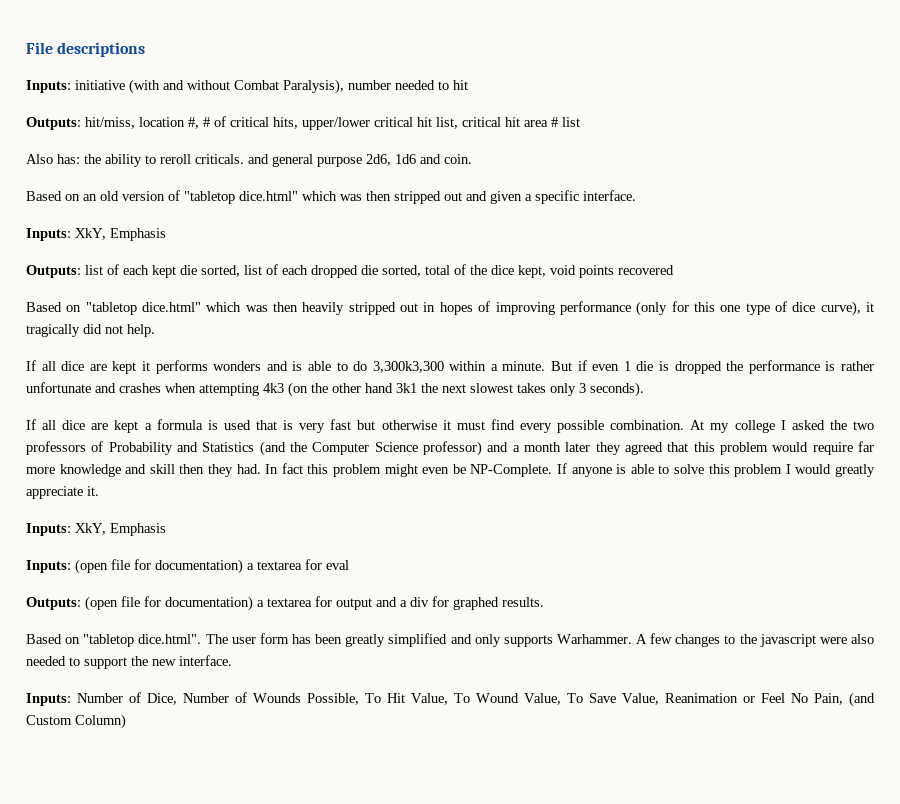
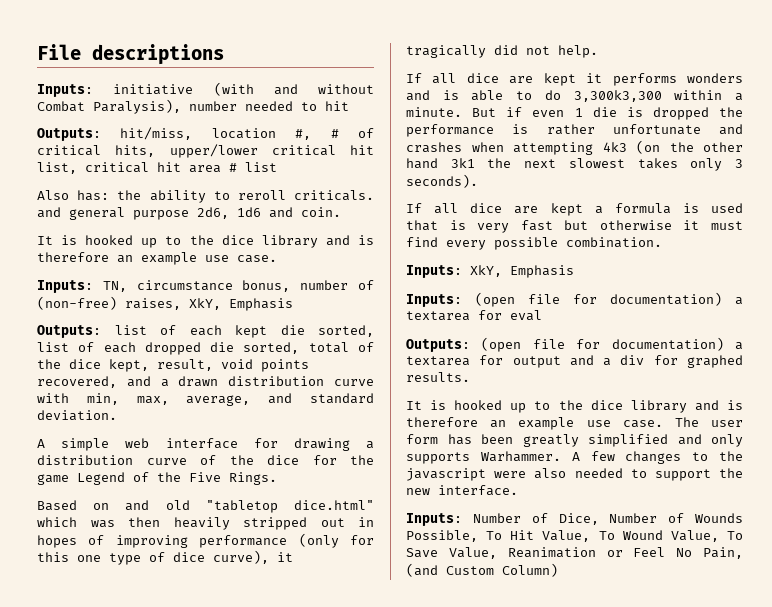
[26,190,636,204] [26,228,71,241] Based on an old version of "tabletop dice.html" which was then stripped out and given a specific interface. // Inputs: -> [37,235,374,248] [37,252,277,265] [37,280,374,293] [37,296,181,310] It is hooked up to the dice library and is therefore an example use case. // Inputs: TN, circumstance bonus, number of (non-free) raises,
(546, 271) none -> [157,359,213,371] result,
[618,265,674,275] [26,302,82,312] recovered // Based on -> [37,376,375,388] [37,393,374,406] [37,410,117,421] [37,438,374,451] [37,455,374,465] [37,472,277,485] [37,500,190,511] recovered, and a drawn distribution curve with min, max, average, and standard deviation. // A simple web interface for drawing a distribution curve of the dice for the game Legend of the Five Rings. // Based on and old
[690,420,874,433] [26,441,875,456] [26,463,876,477] [26,486,99,499] At my college I asked the two professors of Probability and Statistics (and the Computer Science professor) and a month later they agreed that this problem would require far more knowledge and skill then they had. In fact this problem might even be NP-Complete. If anyone is able to solve this problem I would greatly appreciate it. -> (662, 242) none
[26,634,202,647] Based on "tabletop dice.html". -> [406,400,743,413] [406,417,663,430] It is hooked up to the dice library and is therefore an example use case.

